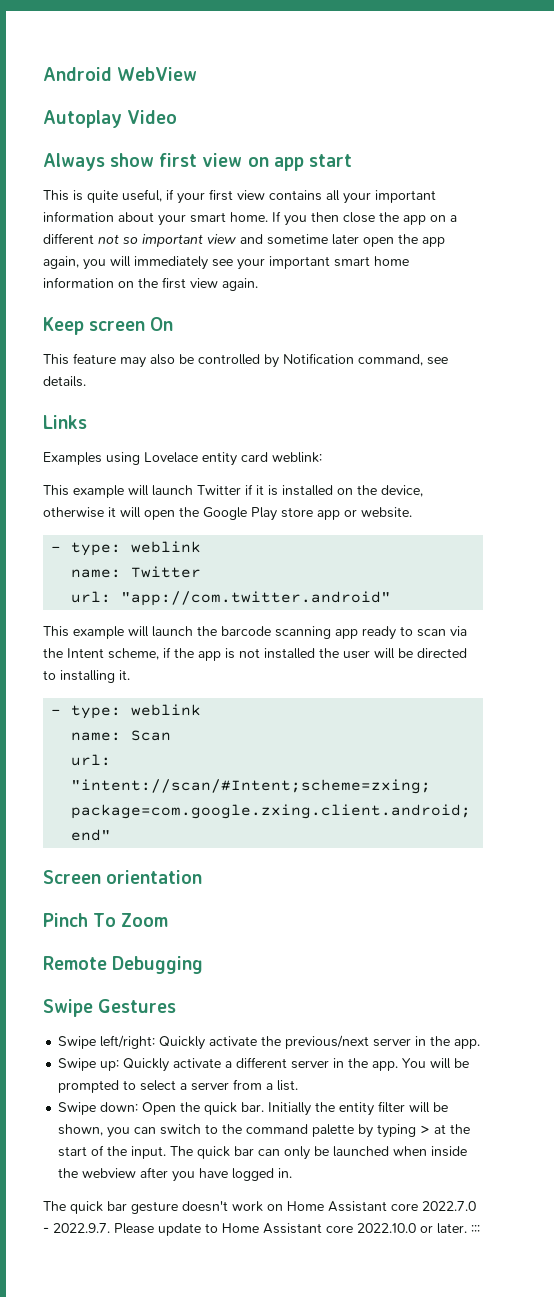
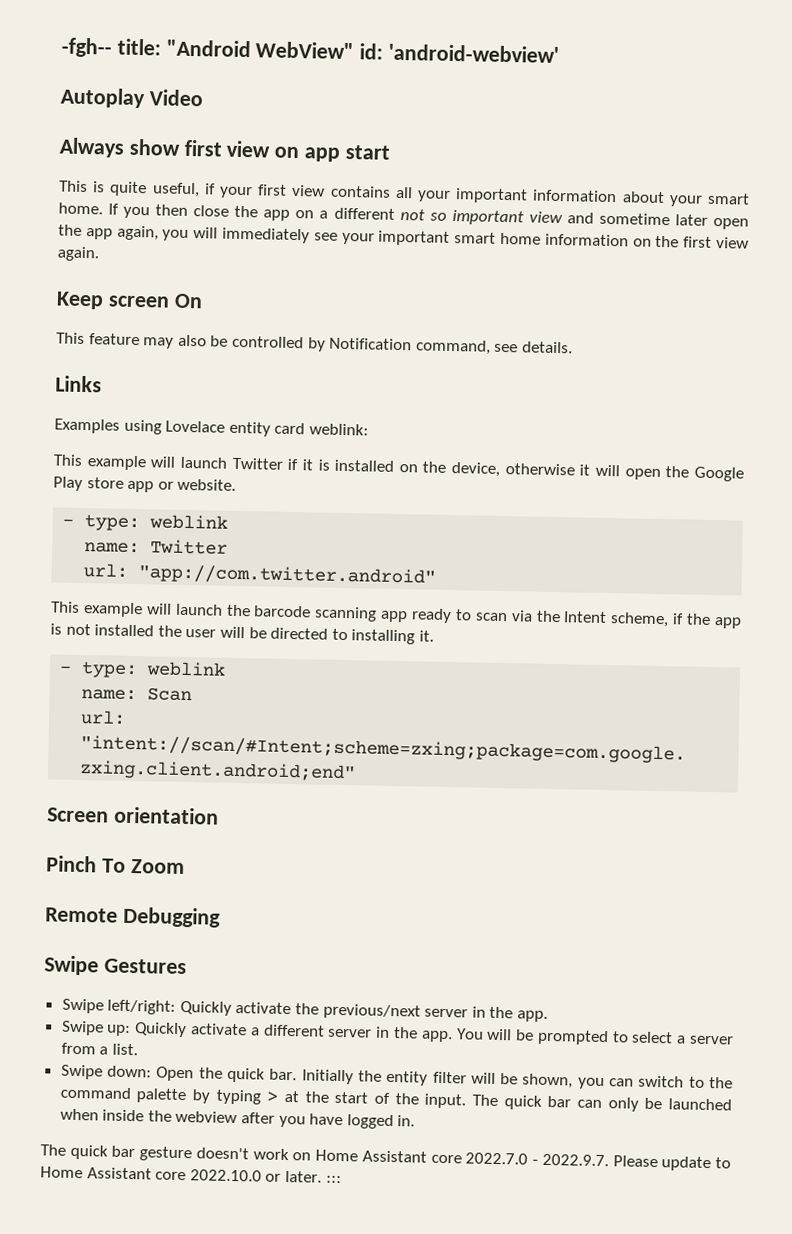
[43,67,198,81] Android WebView -> [61,37,560,64] -fgh-- title: "Android WebView" id: 'android-webview'

